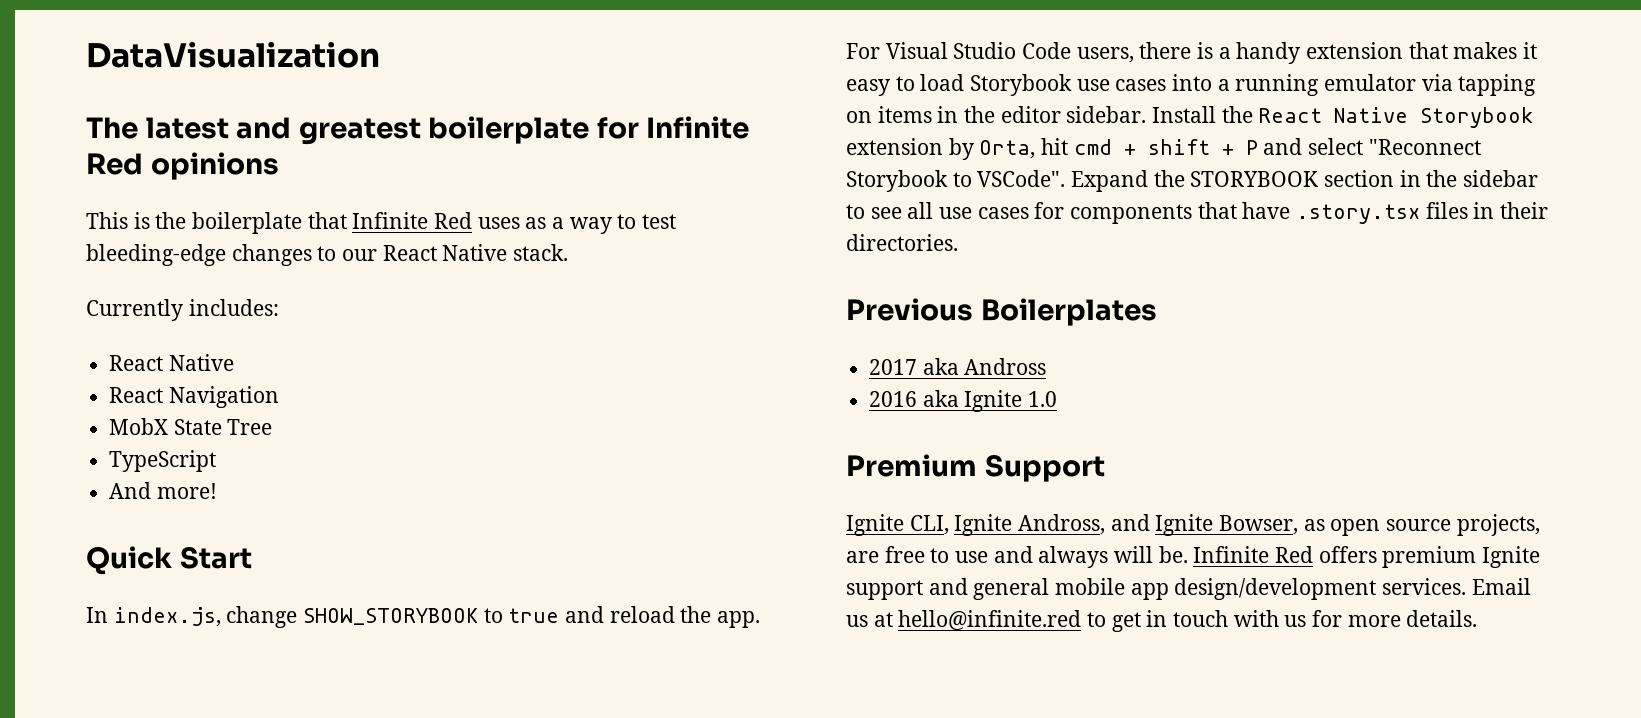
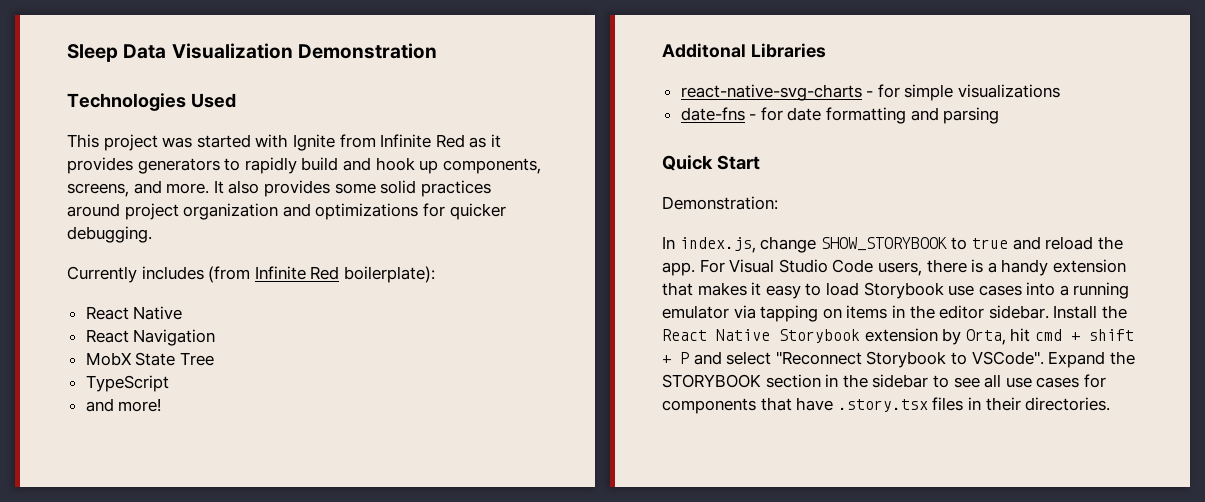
[86,42,380,68] [86,116,750,145] [86,152,279,180] [86,212,677,234] [86,244,569,266] [86,299,279,321] DataVisualization // The latest and greatest boilerplate for Infinite Red opinions // This is the boilerplate that Infinite Red uses as a way to test bleeding-edge changes to our React Native stack. // Currently includes: -> [67,43,437,62] [67,93,236,111] [67,134,501,151] [67,157,541,174] [67,180,491,197] [67,203,506,220] [67,226,152,243] [67,266,435,283] Sleep Data Visualization Demonstration // Technologies Used // This project was started with Ignite from Infinite Red as it provides generators to rapidly build and hook up components, screens, and more. It also provides some solid practices around project organization and optimizations for quicker debugging. // Currently includes (from Infinite Red boilerplate):
[109,482,152,499] And -> [85,398,114,412] and
(217, 491) none -> [662,43,826,58] [680,84,1061,101] [680,107,1000,124] // Additonal Libraries // react-native-svg-charts - for simple visualizations // date-fns - for date formatting and parsing
(252, 557) none -> [662,196,778,210] // Demonstration:
[846,298,1157,326] [869,358,1047,375] [869,390,1058,412] [846,454,1105,482] [846,514,1540,536] [846,546,1541,568] [846,578,1531,600] [846,610,1478,632] // Previous Boilerplates // 2017 aka Andross // 2016 aka Ignite 1.0 // Premium Support // Ignite CLI, Ignite Andross, and Ignite Bowser, as open source projects, are free to use and always will be. Infinite Red offers premium Ignite support and general mobile app design/development services. Email us at hello@infinite.red to get in touch with us for more details. -> (1111, 404) none

